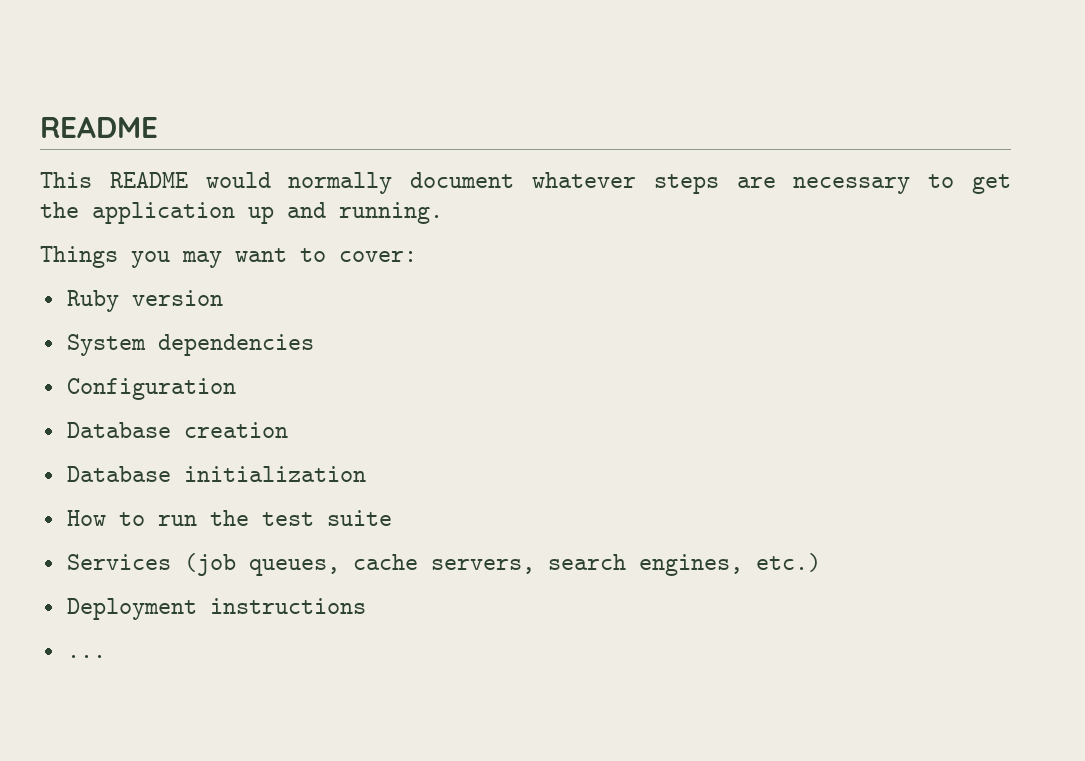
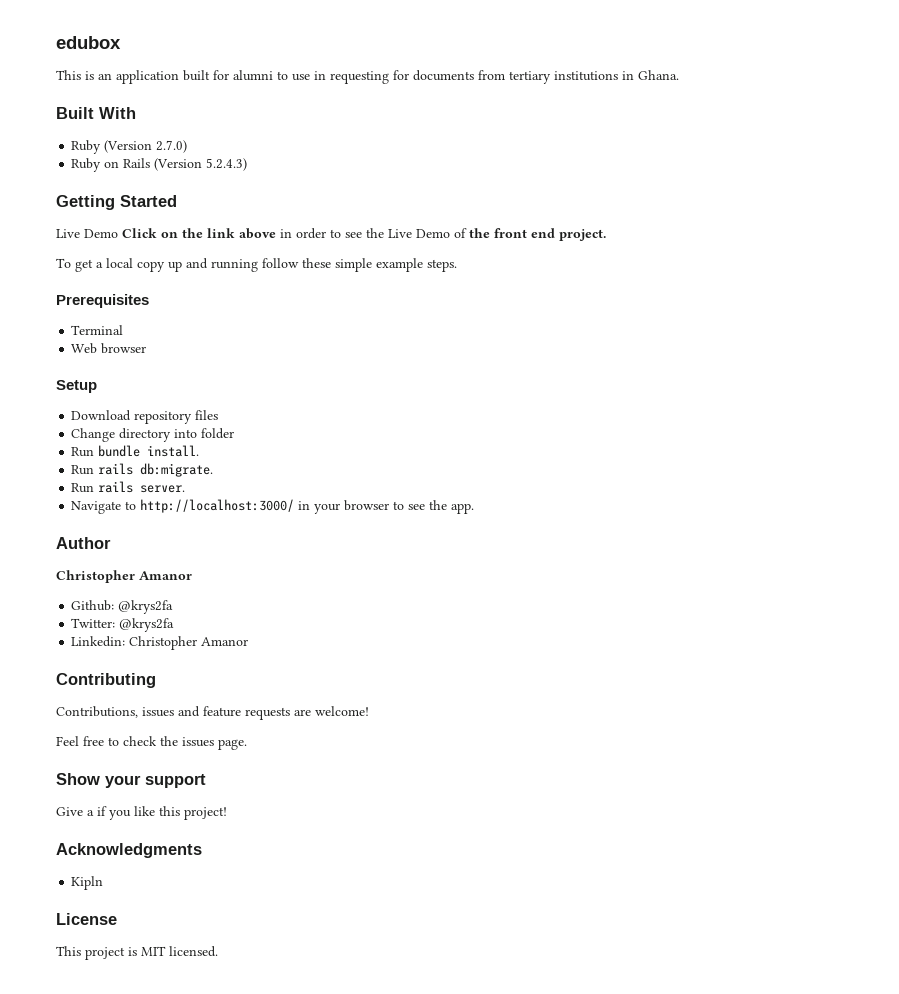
[40,116,158,138] [40,172,1011,194] [40,202,443,224] [40,246,417,268] [66,290,223,312] [66,334,314,356] [66,378,236,400] [66,422,288,438] [66,466,366,482] [66,510,392,526] [66,553,821,576] [66,598,366,620] [66,655,106,658] README // This README would normally document whatever steps are necessary to get the application up and running. // Things you may want to cover: // Ruby version // System dependencies // Configuration // Database creation // Database initialization // How to run the test suite // Services (job queues, cache servers, search engines, etc.) // Deployment instructions // ... -> [56,36,121,49] [56,70,679,84] [56,107,136,119] [71,140,188,154] [71,158,248,172] [56,195,177,210] [56,228,606,241] [56,258,457,272] [56,294,149,308] [71,325,124,335] [71,343,147,354] [56,380,97,393] [71,410,219,424] [71,428,235,442] [71,445,200,457] [71,463,214,477] [71,481,186,493] [71,499,475,514] [56,537,111,549] [56,570,192,583] [71,600,174,614] [71,618,175,632] [71,636,249,650] [56,673,156,688] [56,706,369,720] [56,736,247,750] [56,773,206,788] [56,806,227,820] [56,843,202,858] [71,876,104,890] [56,913,117,925] [56,946,218,960] edubox // This is an application built for alumni to use in requesting for documents from tertiary institutions in Ghana. // Built With // Ruby (Version 2.7.0) // Ruby on Rails (Version 5.2.4.3) // Getting Started // Live Demo Click on the link above in order to see the Live Demo of the front end project. // To get a local copy up and running follow these simple example steps. // Prerequisites // Terminal // Web browser // Setup // Download repository files // Change directory into folder // Run bundle install. // Run rails db:migrate. // Run rails server. // Navigate to http://localhost:3000/ in your browser to see the app. // Author // Christopher Amanor // Github: @krys2fa // Twitter: @krys2fa // Linkedin: Christopher Amanor // Contributing // Contributions, issues and feature requests are welcome! // Feel free to check the issues page. // Show your support // Give a if you like this project! // Acknowledgments // Kipln // License // This project is MIT licensed.

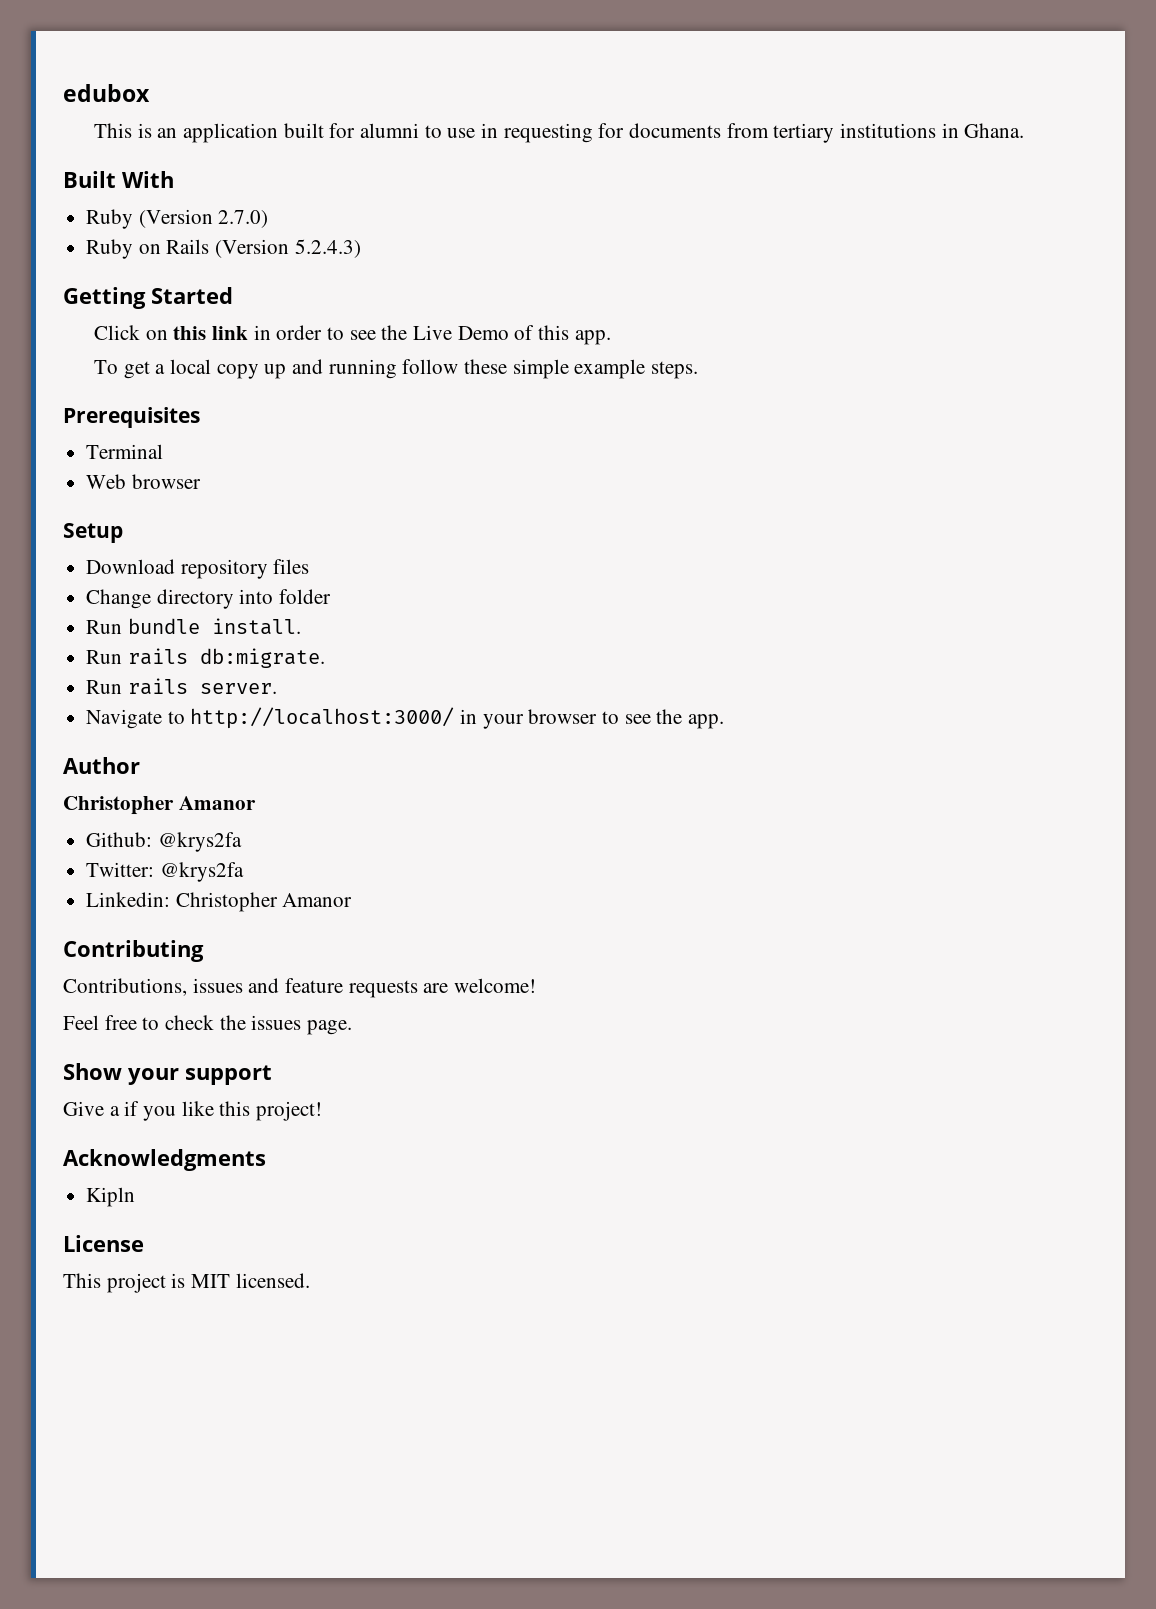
[56,228,276,239] Live Demo Click on the link above -> [93,325,248,340] Click on this link
[469,228,606,241] the front end project. -> [537,325,611,345] this app.

